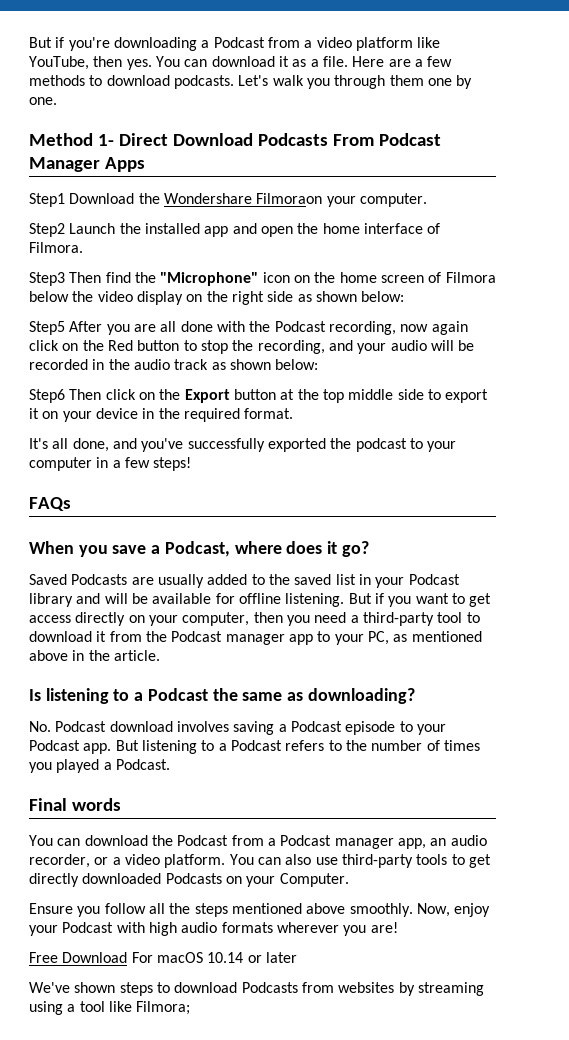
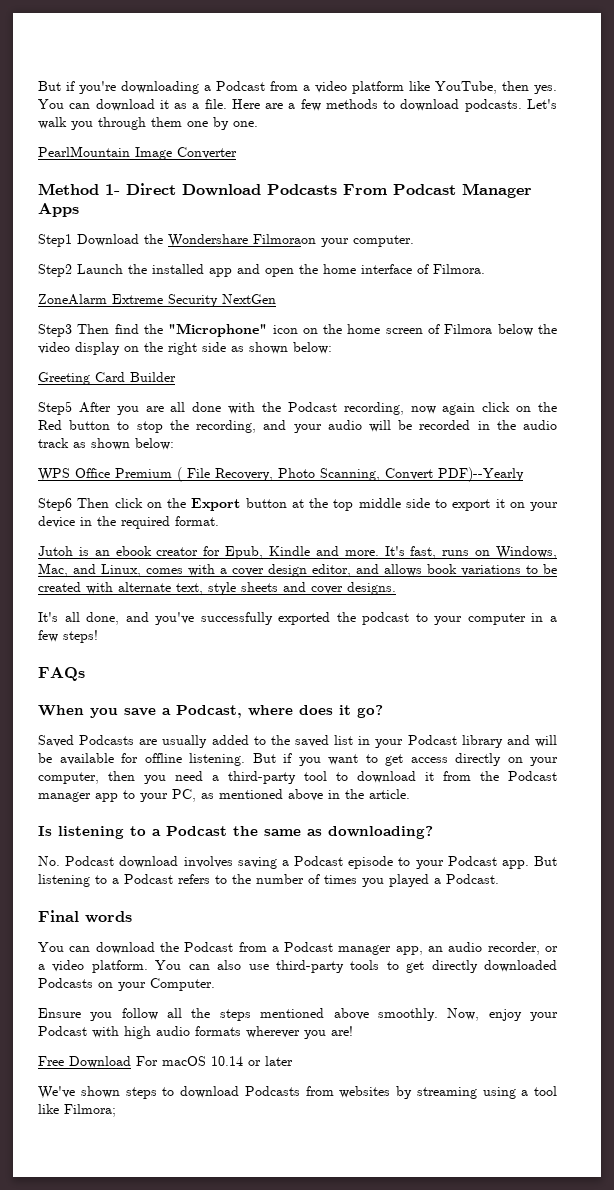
(57, 101) none -> [38,146,237,160] // PearlMountain Image Converter
(83, 247) none -> [38,294,276,307] // ZoneAlarm Extreme Security NextGen
(405, 296) none -> [38,372,176,385] // Greeting Card Builder
(319, 364) none -> [38,467,524,482] // WPS Office Premium ( File Recovery, Photo Scanning, Convert PDF)--Yearly
(294, 413) none -> [38,546,557,559] [38,563,557,577] [38,582,396,595] // Jutoh is an ebook creator for Epub, Kindle and more. It's fast, runs on Windows, Mac, and Linux, comes with a cover design editor, and allows book variations to be created with alternate text, style sheets and cover designs.

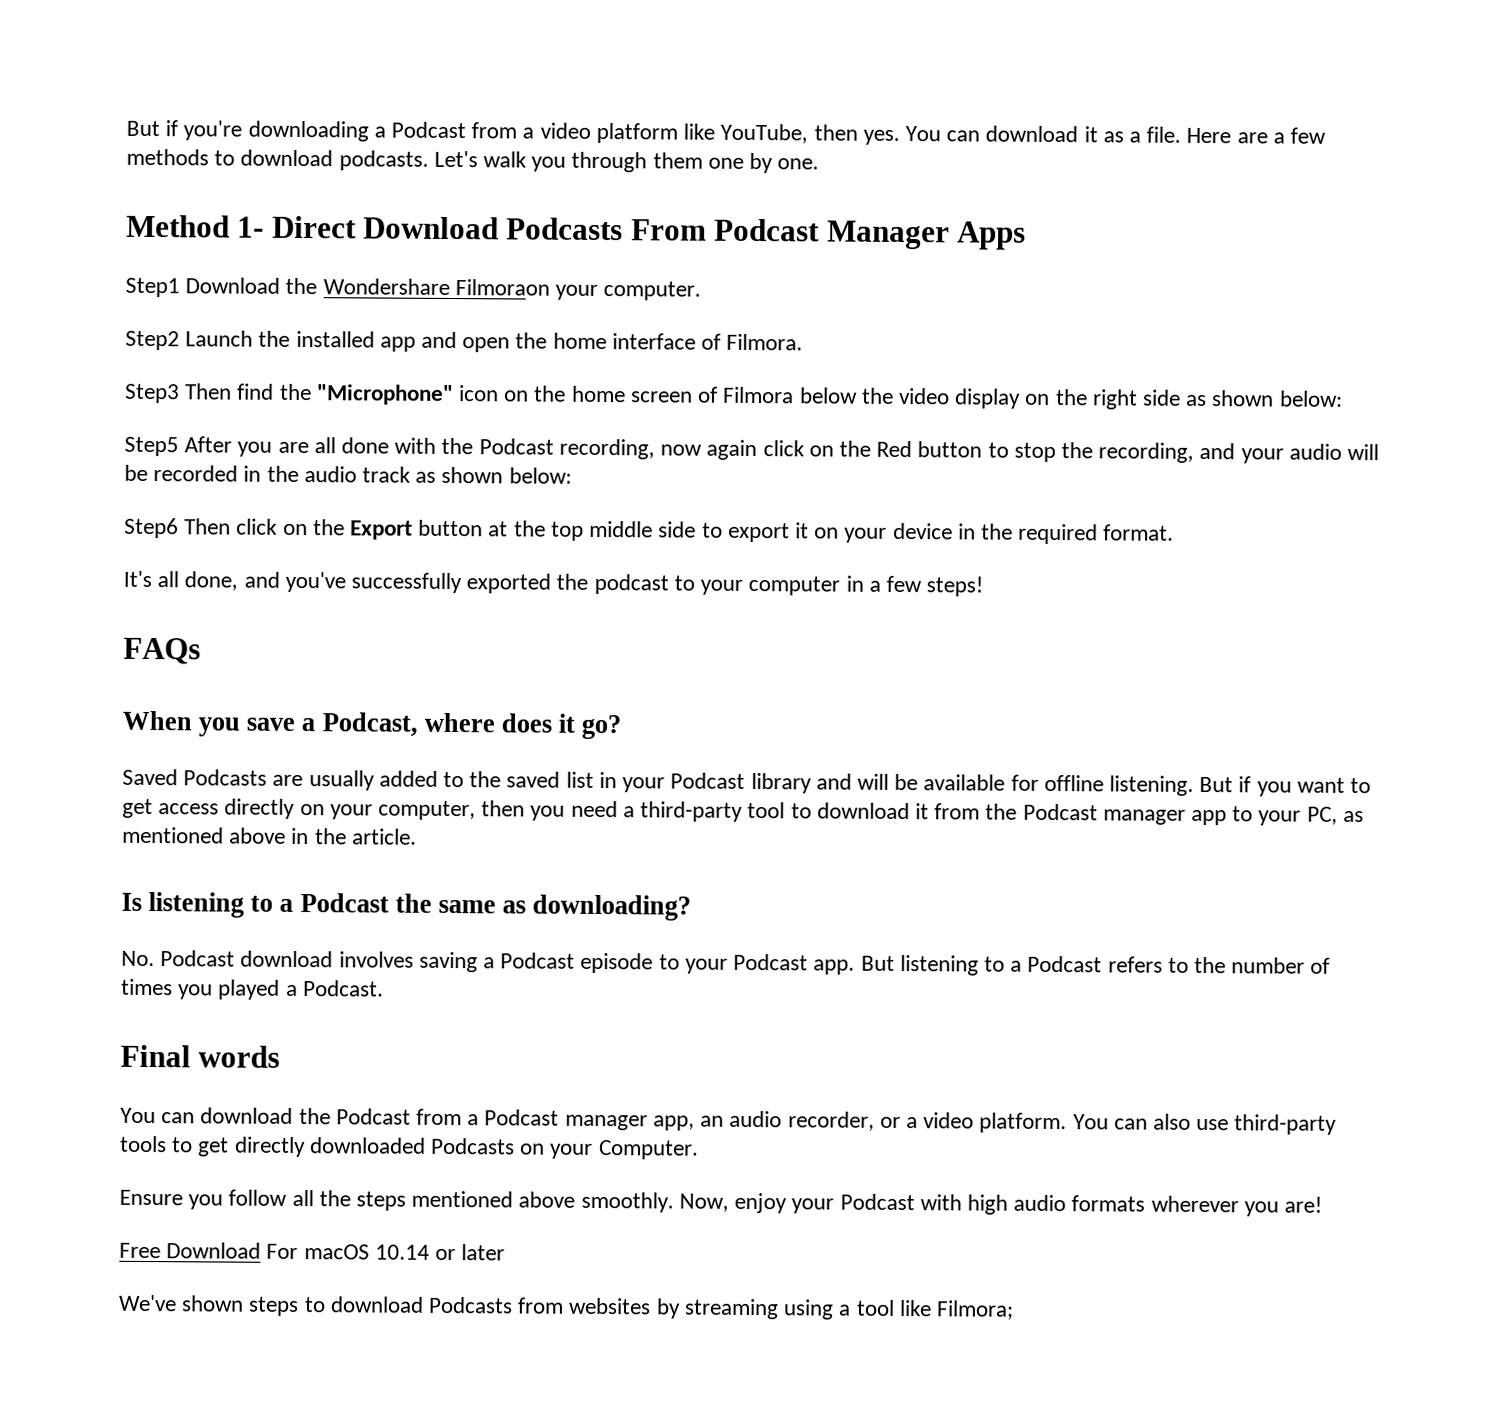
[38,146,237,160] // PearlMountain Image Converter -> (820, 164) none
[38,294,276,307] // ZoneAlarm Extreme Security NextGen -> (804, 342) none
[38,372,176,385] // Greeting Card Builder -> (1343, 398) none
[38,467,524,482] // WPS Office Premium ( File Recovery, Photo Scanning, Convert PDF)--Yearly -> (572, 475) none
[38,546,557,559] [38,563,557,577] [38,582,396,595] // Jutoh is an ebook creator for Epub, Kindle and more. It's fast, runs on Windows, Mac, and Linux, comes with a cover design editor, and allows book variations to be created with alternate text, style sheets and cover designs. -> (1175, 532) none

